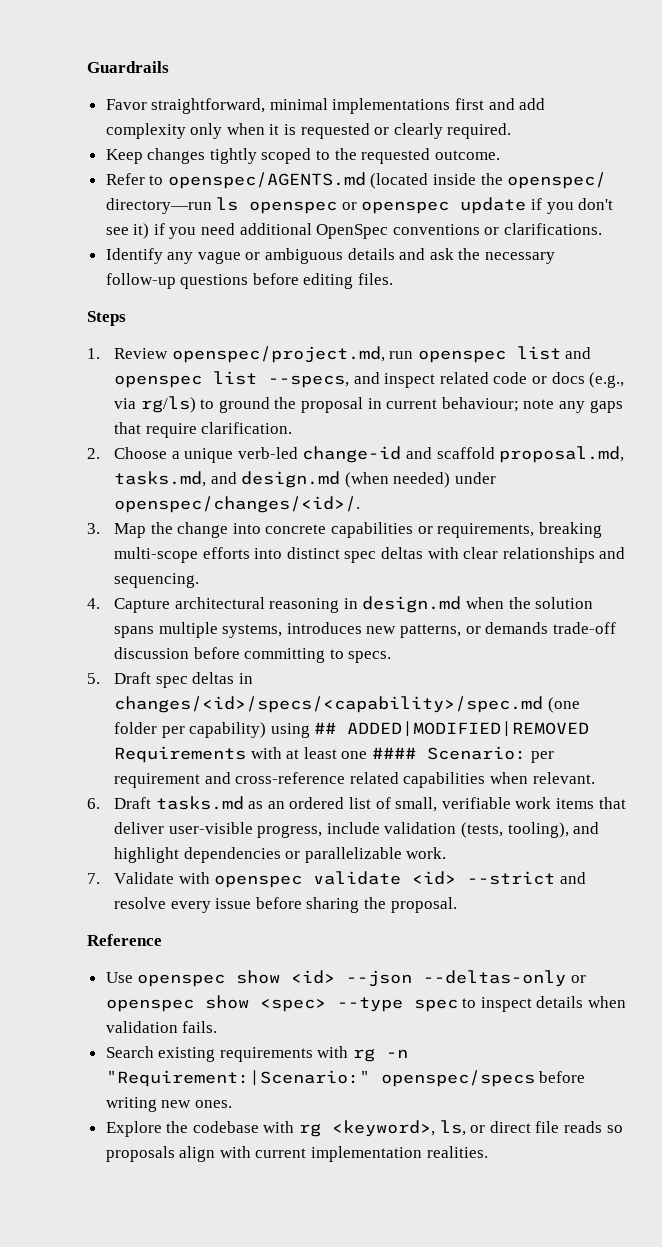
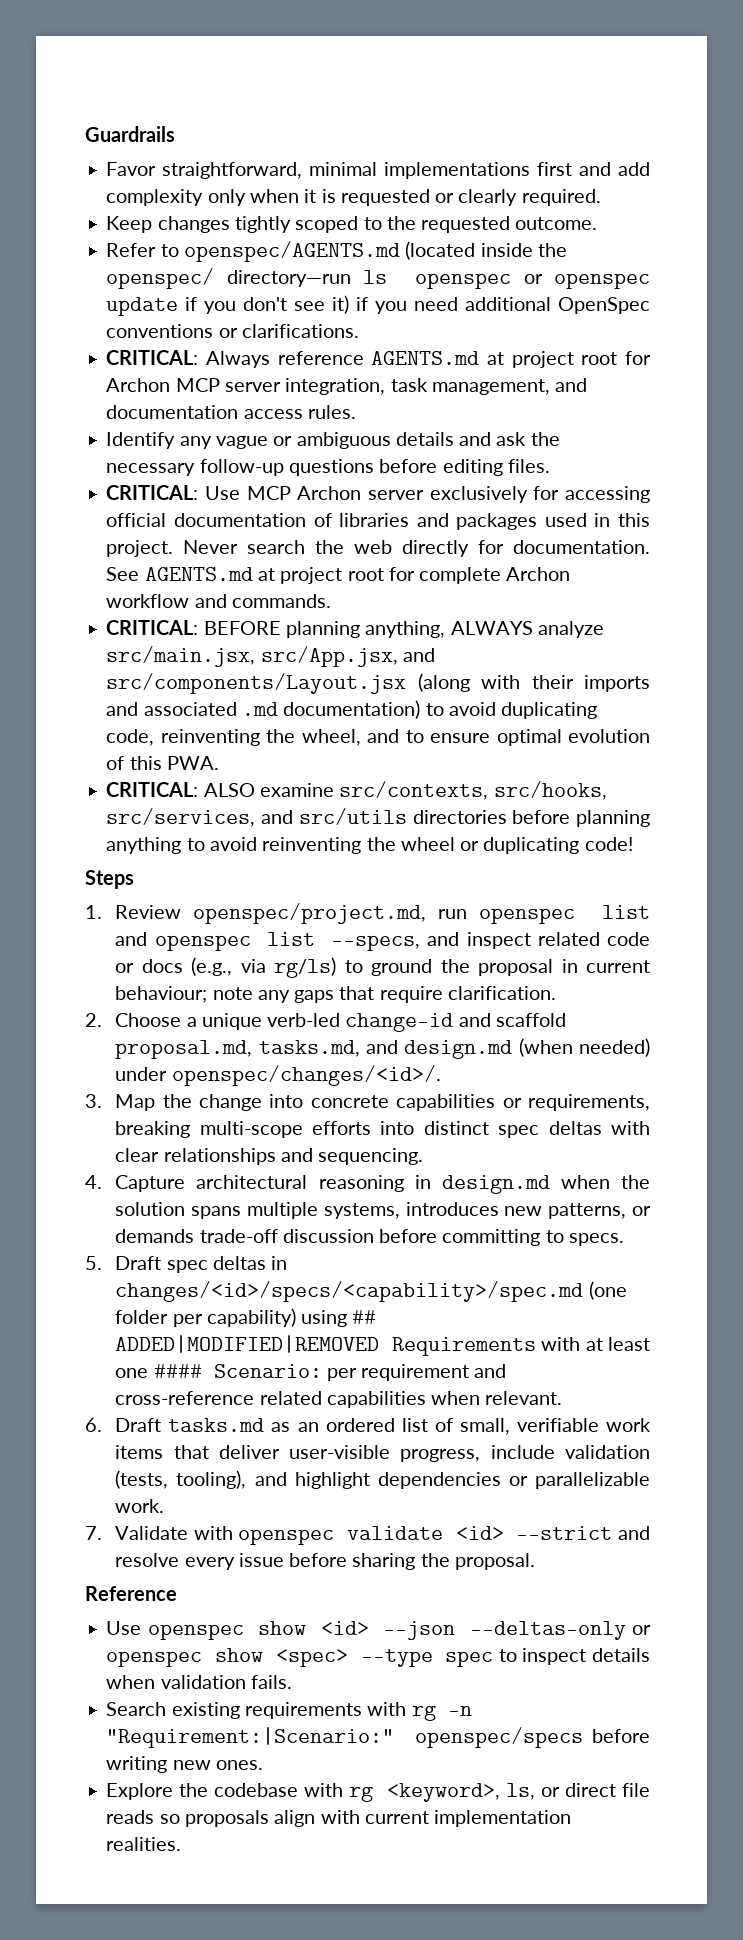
(603, 229) none -> [106,350,651,368] [106,378,588,395] [106,405,356,419] // CRITICAL: Always reference AGENTS.md at project root for Archon MCP server integration, task management, and documentation access rules.
(394, 279) none -> [106,485,650,503] [106,513,651,530] [106,540,650,557] [106,567,571,584] [106,594,331,608] [106,620,604,638] [106,646,435,667] [106,673,650,694] [106,700,598,719] [106,729,651,746] [106,756,219,770] [106,781,607,800] [106,808,650,827] [106,837,633,854] // CRITICAL: Use MCP Archon server exclusively for accessing official documentation of libraries and packages used in this project. Never search the web directly for documentation. See AGENTS.md at project root for complete Archon workflow and commands. // CRITICAL: BEFORE planning anything, ALWAYS analyze src/main.jsx, src/App.jsx, and src/components/Layout.jsx (along with their imports and associated .md documentation) to avoid duplicating code, reinventing the wheel, and to ensure optimal evolution of this PWA. // CRITICAL: ALSO examine src/contexts, src/hooks, src/services, and src/utils directories before planning anything to avoid reinventing the wheel or duplicating code!

